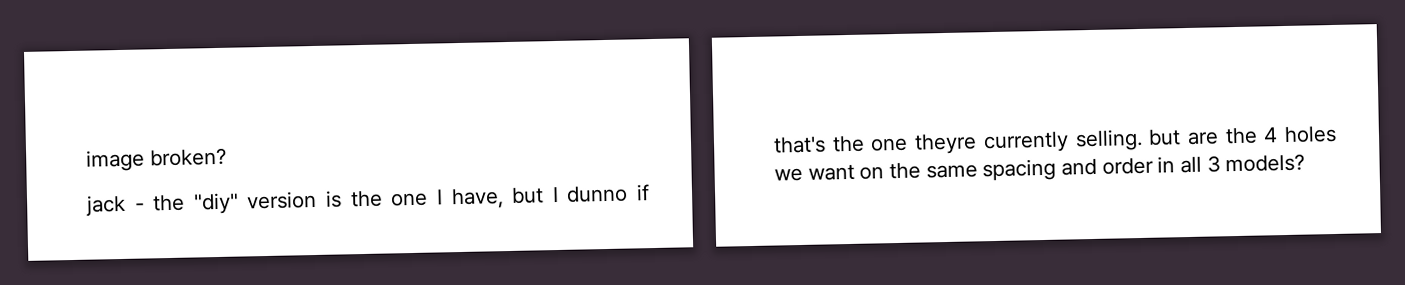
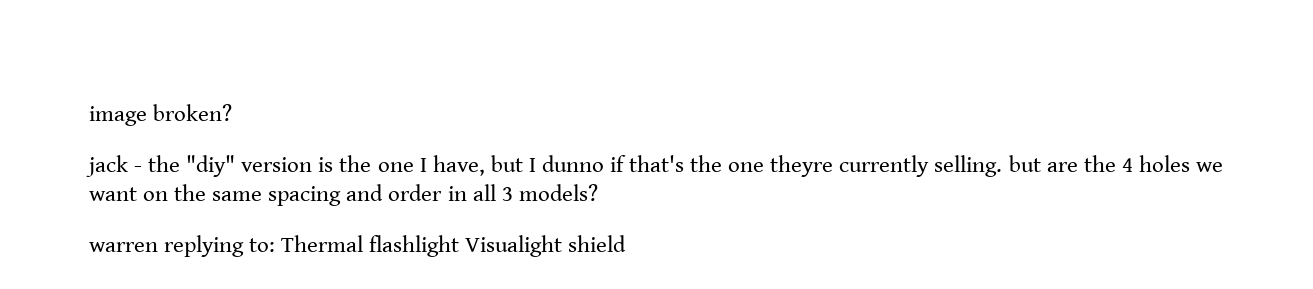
(1306, 163) none -> [89,235,627,257] // warren replying to: Thermal flashlight Visualight shield

